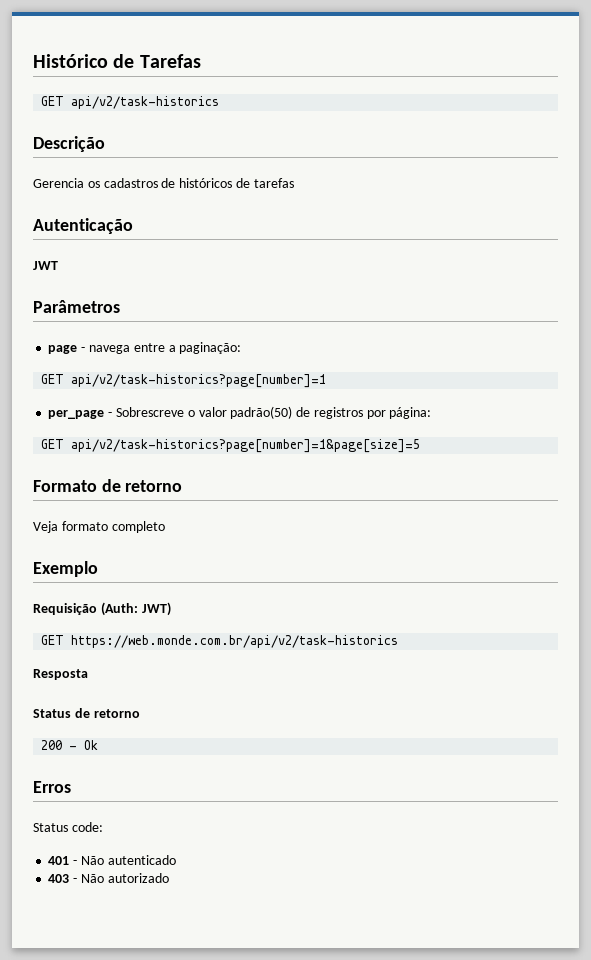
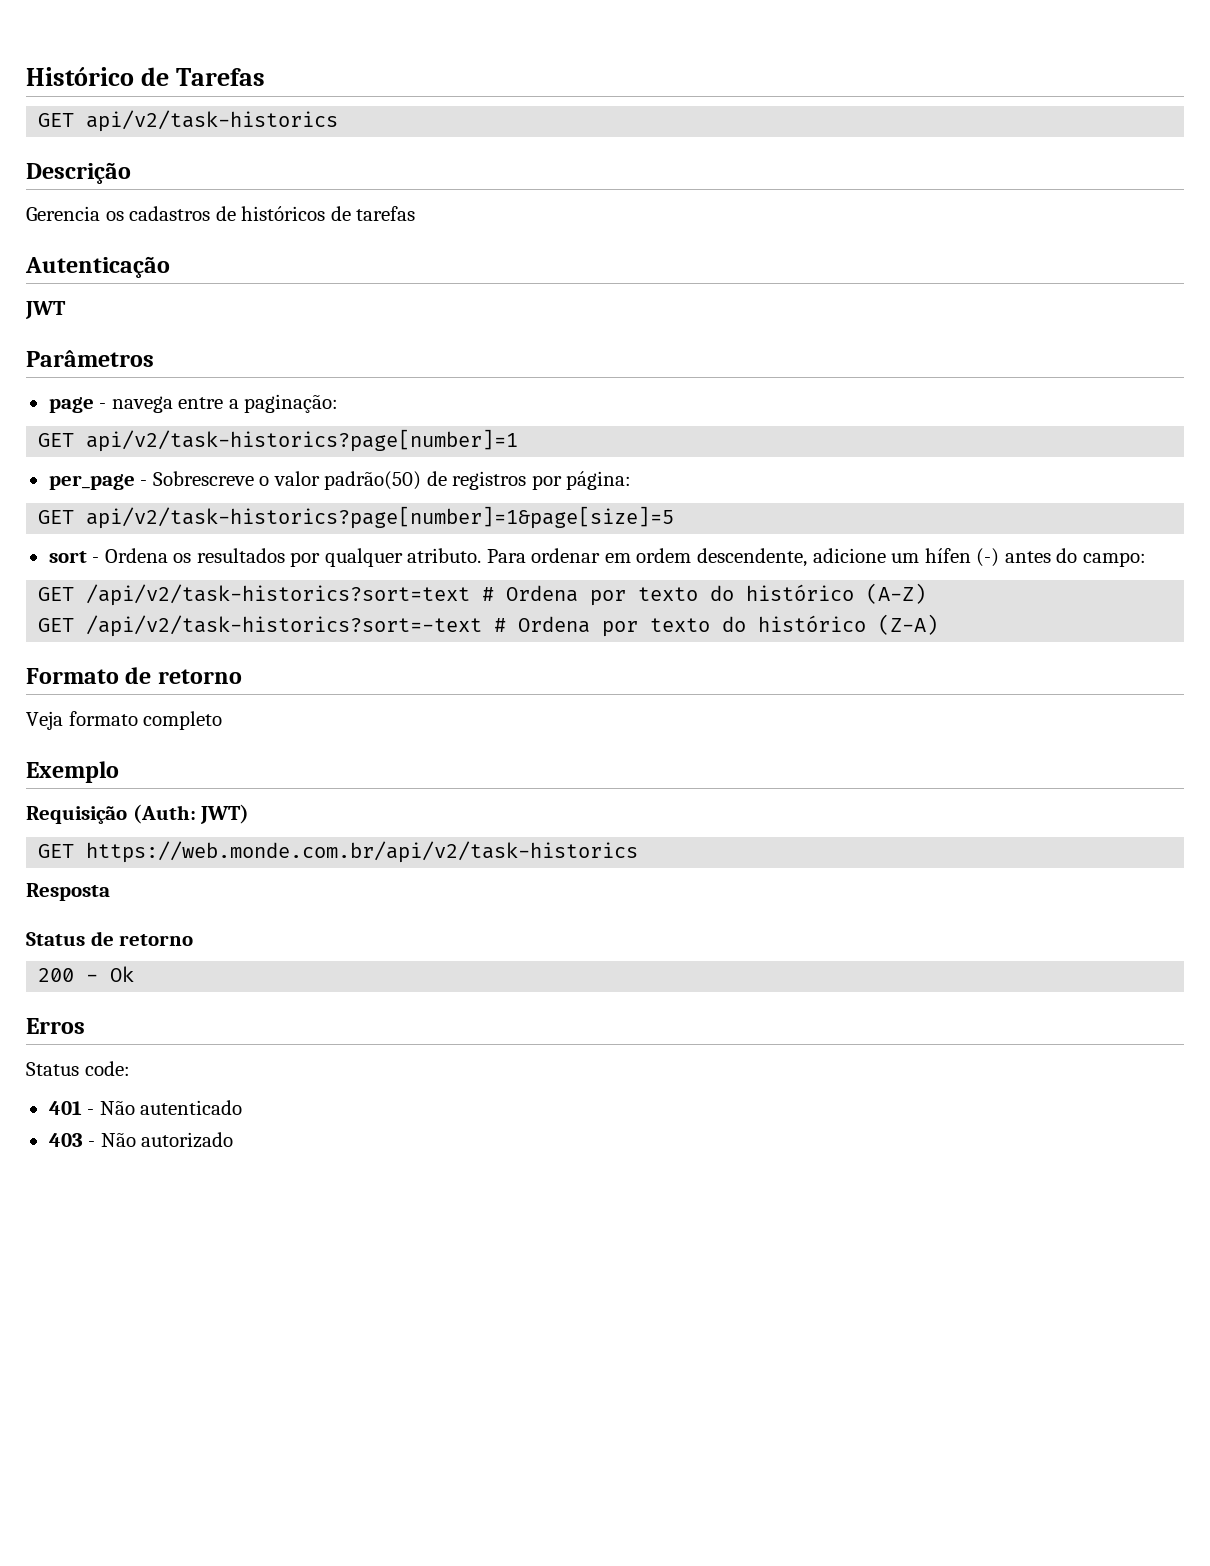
(421, 446) none -> [48,548,1146,567] [38,583,927,606] [38,614,939,637] // sort - Ordena os resultados por qualquer atributo. Para ordenar em ordem descendente, adicione um hífen (-) antes do campo: // GET /api/v2/task-historics?sort=text # Ordena por texto do histórico (A-Z) // GET /api/v2/task-historics?sort=-text # Ordena por texto do histórico (Z-A)

